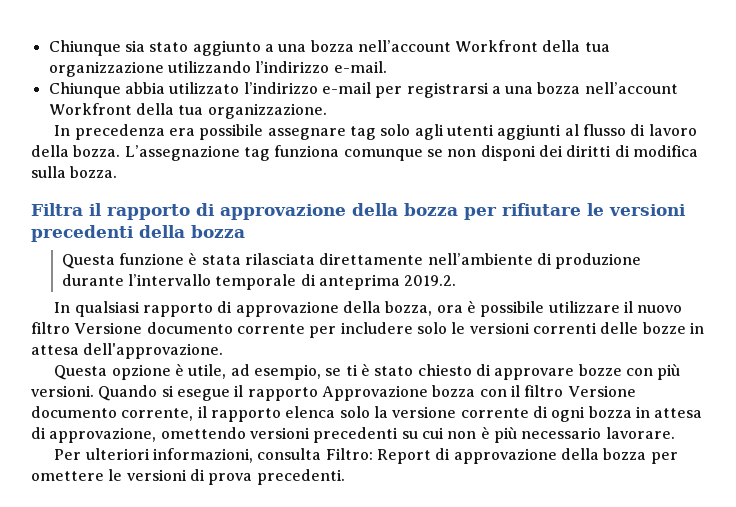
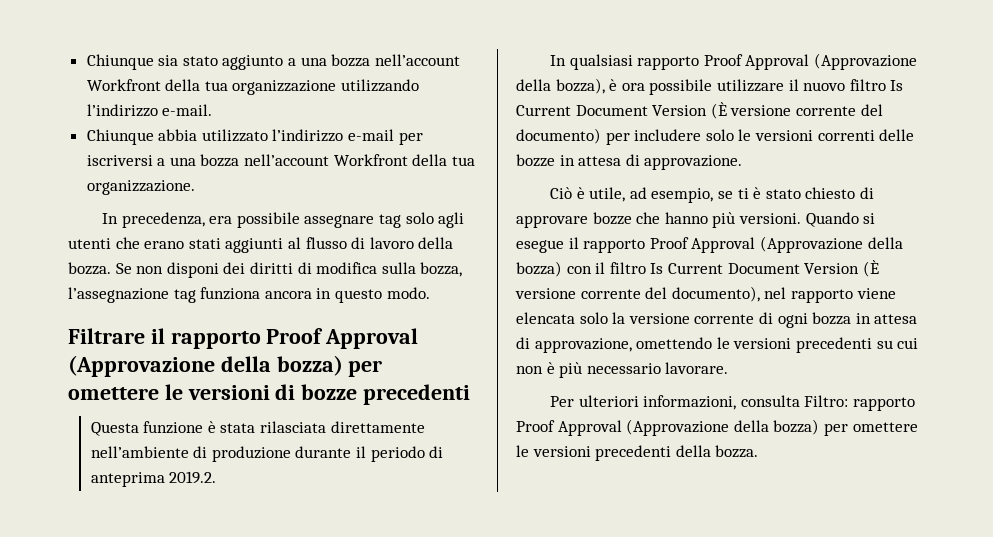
[406,82,489,98] registrarsi -> [86,155,153,166] iscriversi
[74,124,165,140] precedenza -> [121,212,205,228] precedenza,
(495, 130) none -> [115,237,221,249] che erano stati
[124,145,443,161] L’assegnazione tag funziona comunque se -> [115,263,132,274] Se
[70,166,118,178] [31,203,686,220] [31,225,245,242] bozza. // Filtra il rapporto di approvazione della bozza per rifiutare le versioni precedenti della bozza -> [420,262,463,277] [68,287,430,303] [68,328,419,349] [68,355,383,377] [68,384,471,405] bozza, l’assegnazione tag funziona ancora in questo modo. // Filtrare il rapporto Proof Approval (Approvazione della bozza) per omettere le versioni di bozze precedenti
[128,274,297,290] l’intervallo temporale -> [356,446,425,462] il periodo
[217,301,477,317] di approvazione della bozza, ora è -> [703,53,917,70] [516,78,645,94] Proof Approval (Approvazione della bozza), è ora
[74,322,305,334] Versione documento corrente -> [890,80,904,91] [516,102,883,119] [516,128,601,144] Is Current Document Version (È versione corrente del documento)
[83,343,224,359] [54,364,171,380] dell'approvazione. // Questa opzione -> [625,154,743,170] [550,187,573,199] di approvazione. // Ciò
[625,368,653,376] con -> [636,212,708,224] che hanno
[321,385,636,401] [31,406,336,422] Approvazione bozza con il filtro Versione documento corrente, il rapporto elenca -> [649,236,903,253] [516,260,879,277] [515,286,896,303] [516,312,575,324] Proof Approval (Approvazione della bozza) con il filtro Is Current Document Version (È versione corrente del documento), nel rapporto viene elencata
(246, 433) none -> [716,337,730,349] le
[377,448,678,464] [31,469,345,485] Report di approvazione della bozza per omettere le versioni di prova precedenti. -> [852,397,915,411] [516,419,918,436] [516,445,759,461] rapporto Proof Approval (Approvazione della bozza) per omettere le versioni precedenti della bozza.

